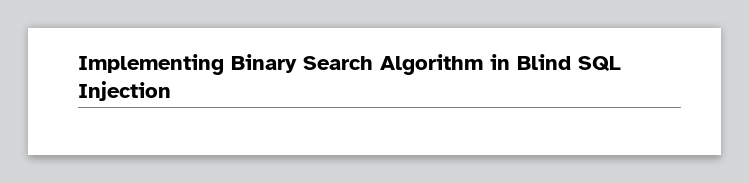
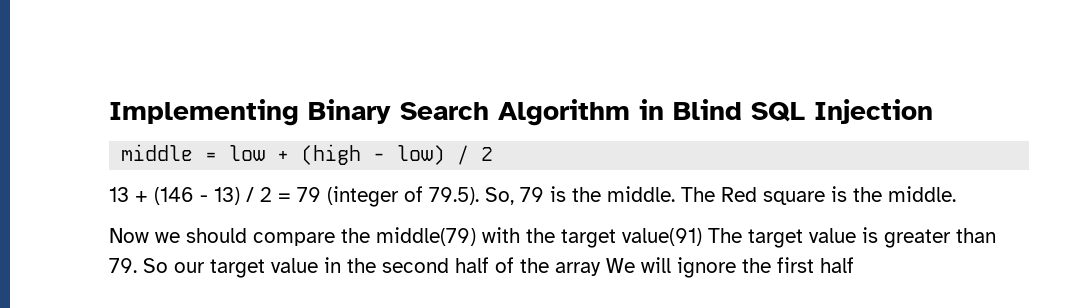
(171, 91) none -> [121,144,494,165] [109,186,956,207] [109,227,996,248] [109,257,854,278] // middle = low + (high - low) / 2 // 13 + (146 - 13) / 2 = 79 (integer of 79.5). So, 79 is the middle. The Red square is the middle. // Now we should compare the middle(79) with the target value(91) The target value is greater than 79. So our target value in the second half of the array We will ignore the first half

